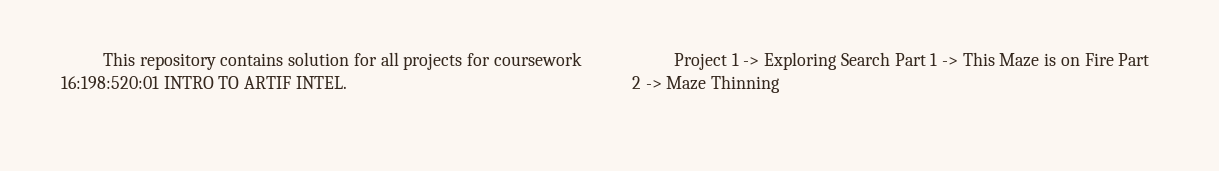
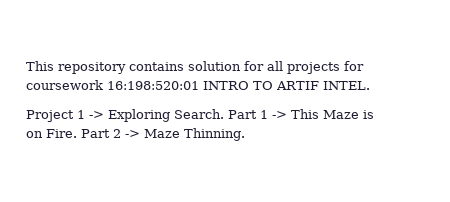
[840,52,890,66] Search -> [174,109,224,119] Search.
[1084,53,1114,66] Fire -> [46,129,77,138] Fire.
[711,75,781,93] Thinning -> [184,128,245,141] Thinning.

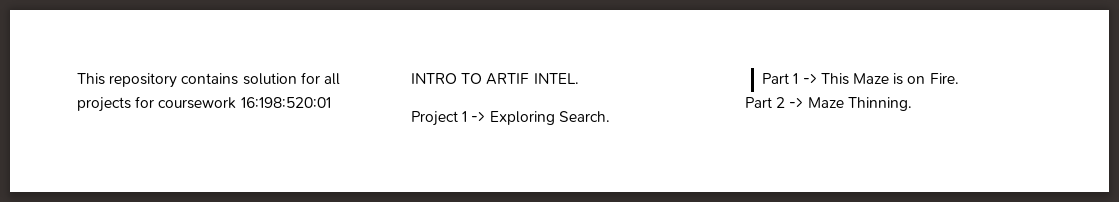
(224, 114) none -> (610, 116) //
(77, 133) none -> (959, 78) //

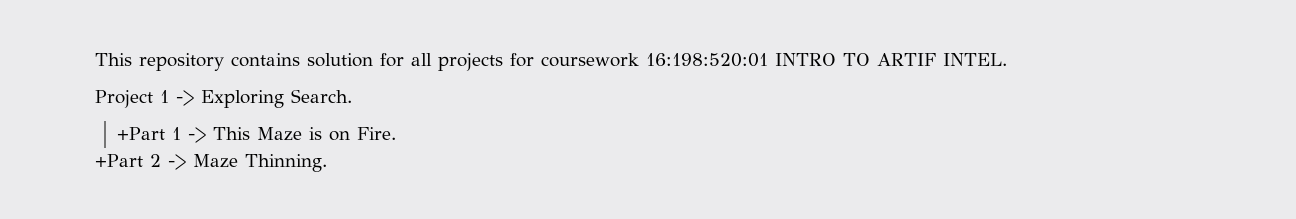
[762,73,790,84] Part -> [116,127,165,140] +Part
[745,97,772,108] Part -> [95,154,143,167] +Part

